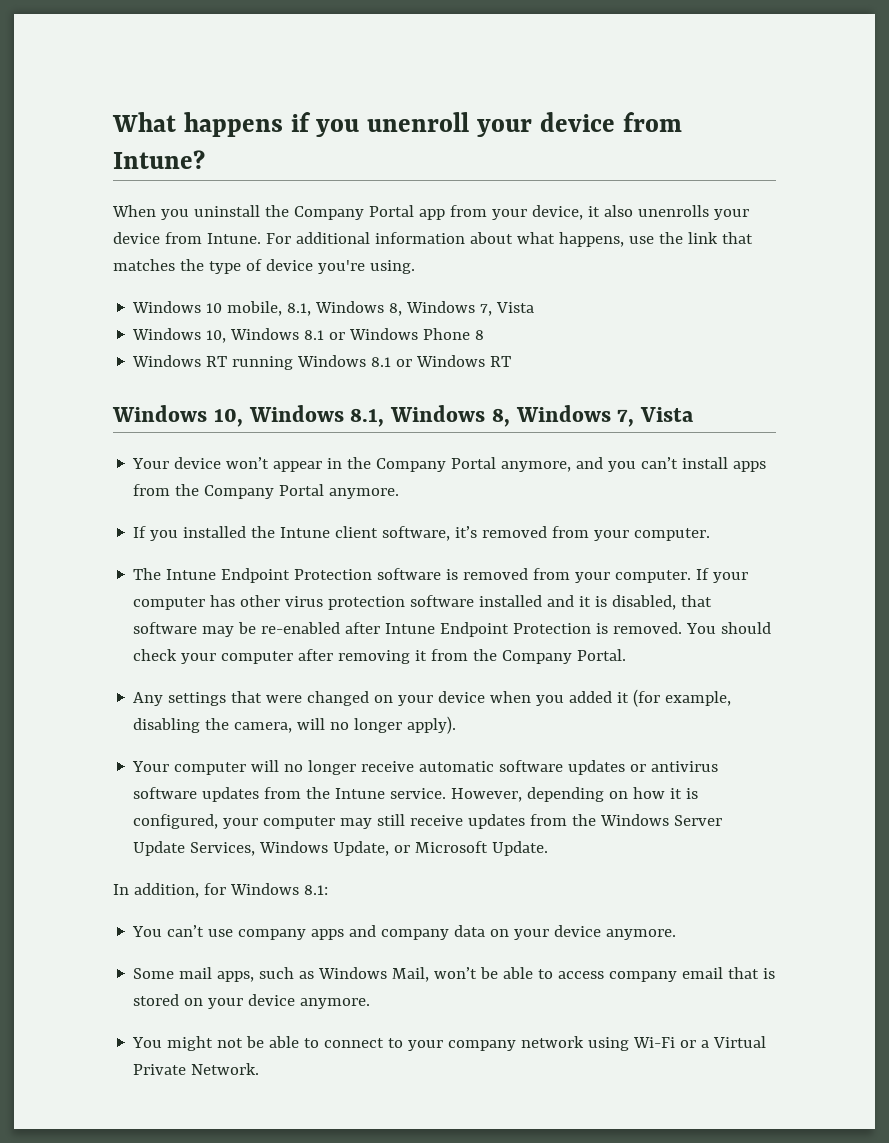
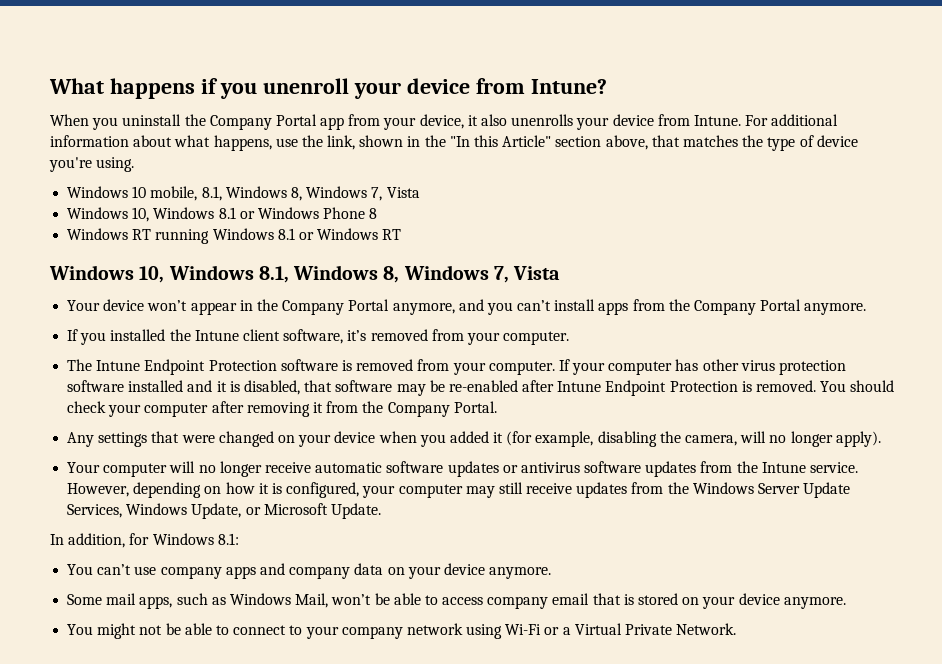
[687,232,718,244] link -> [327,135,648,150] link, shown in the "In this Article" section above,

